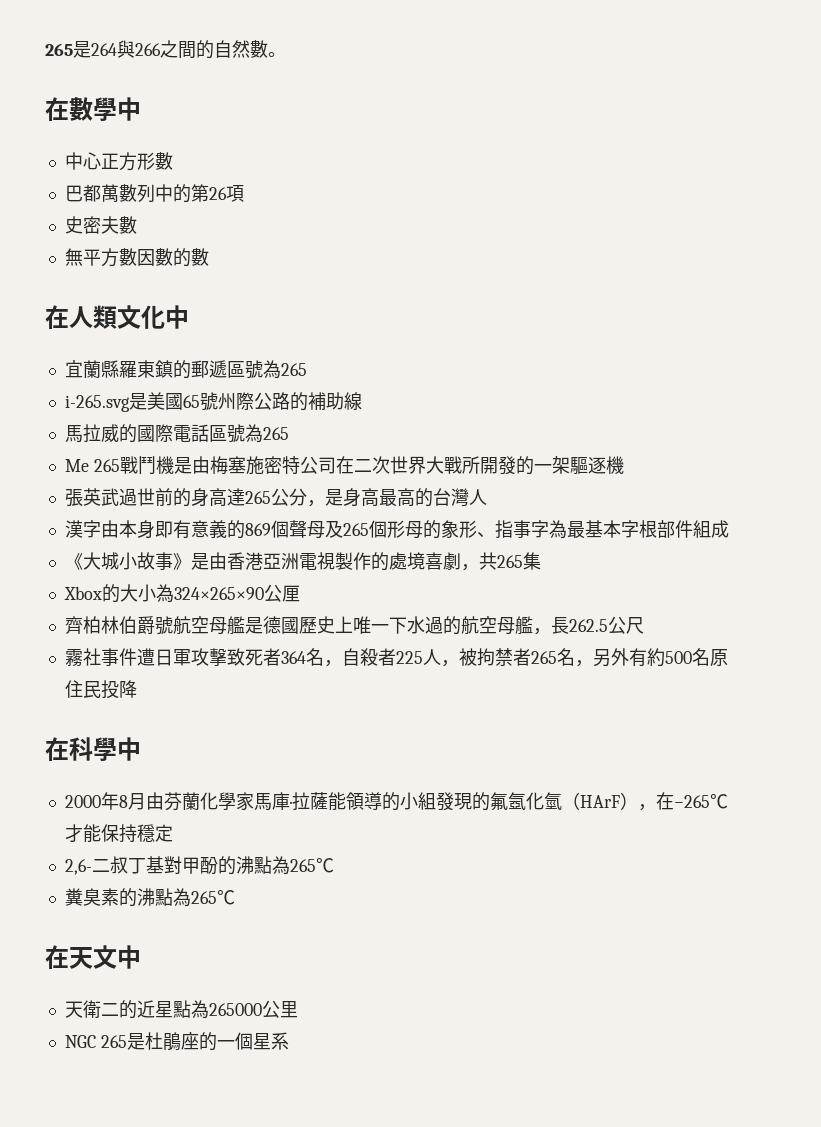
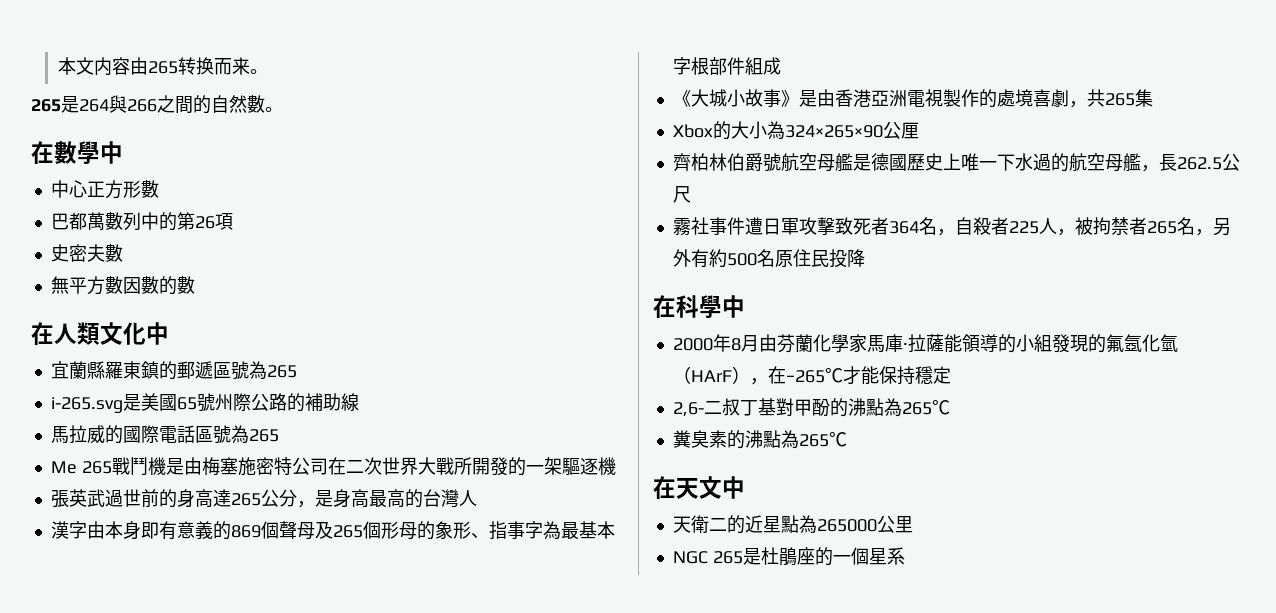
(45, 49) none -> [57,57,268,76] 本文内容由265转换而来。 //

